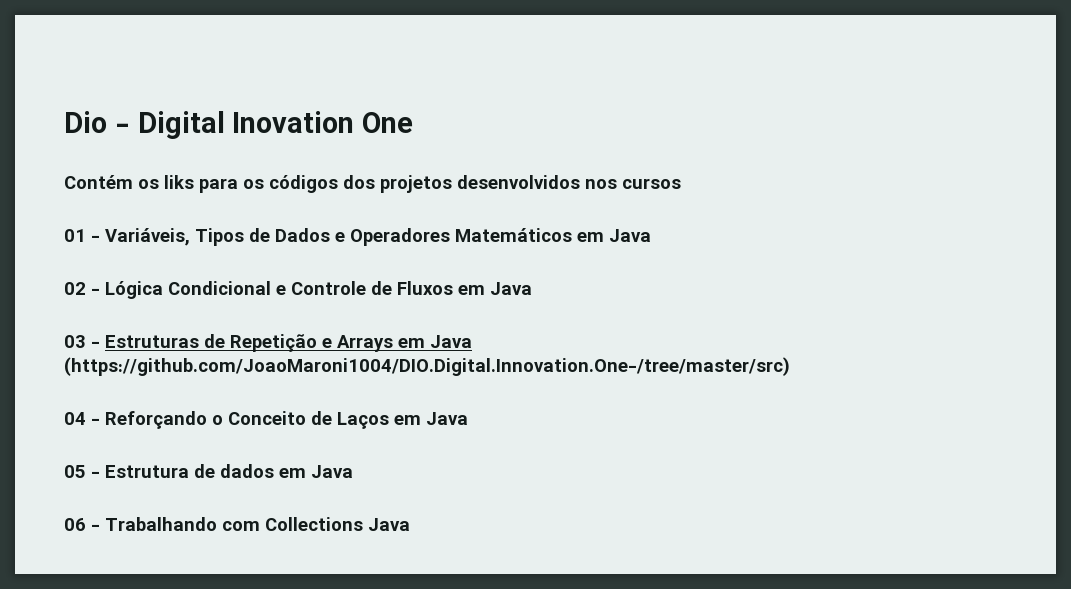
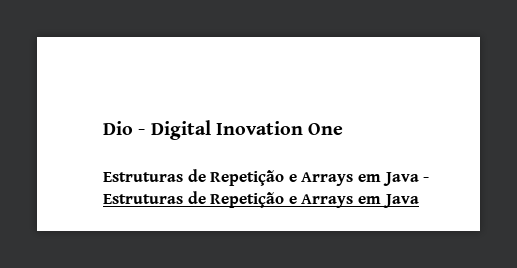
[64,175,681,193] [64,228,651,246] [64,281,532,299] [64,335,86,348] Contém os liks para os códigos dos projetos desenvolvidos nos cursos // 01 - Variáveis, Tipos de Dados e Operadores Matemáticos em Java // 02 - Lógica Condicional e Controle de Fluxos em Java // 03 -> [103,169,419,186] Estruturas de Repetição e Arrays em Java
[64,357,790,376] [64,411,468,429] [64,464,353,478] [64,517,410,531] (https://github.com/JoaoMaroni1004/DIO.Digital.Innovation.One-/tree/master/src) // 04 - Reforçando o Conceito de Laços em Java // 05 - Estrutura de dados em Java // 06 - Trabalhando com Collections Java -> (419, 201) none

